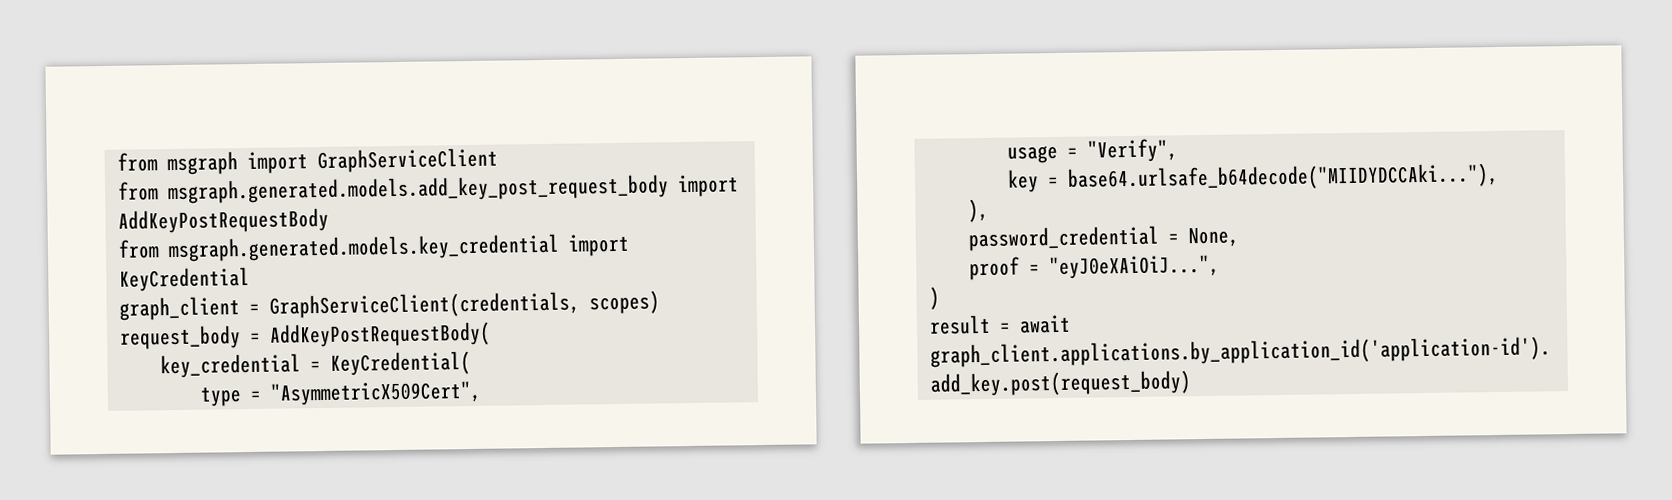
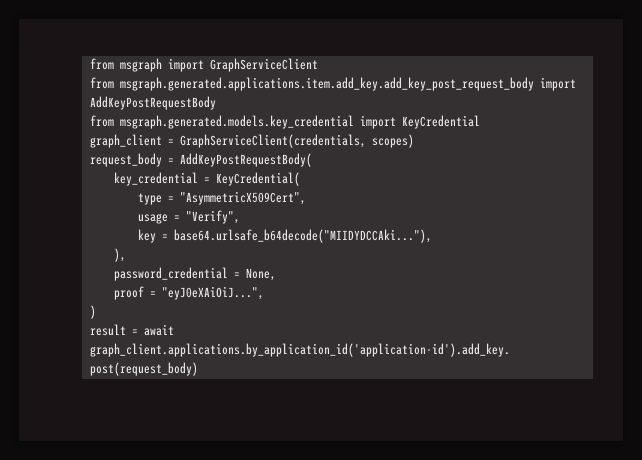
[167,174,669,205] msgraph.generated.models.add_key_post_request_body -> [120,77,535,91] msgraph.generated.applications.item.add_key.add_key_post_request_body

